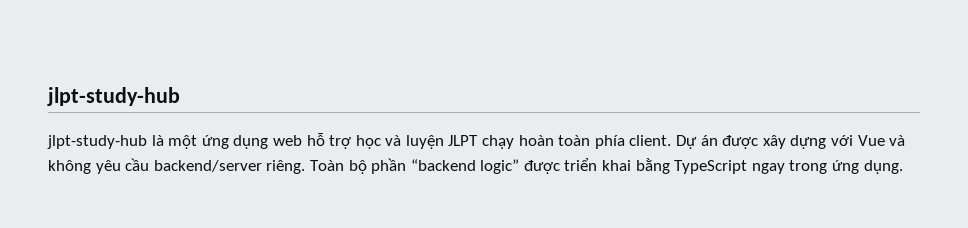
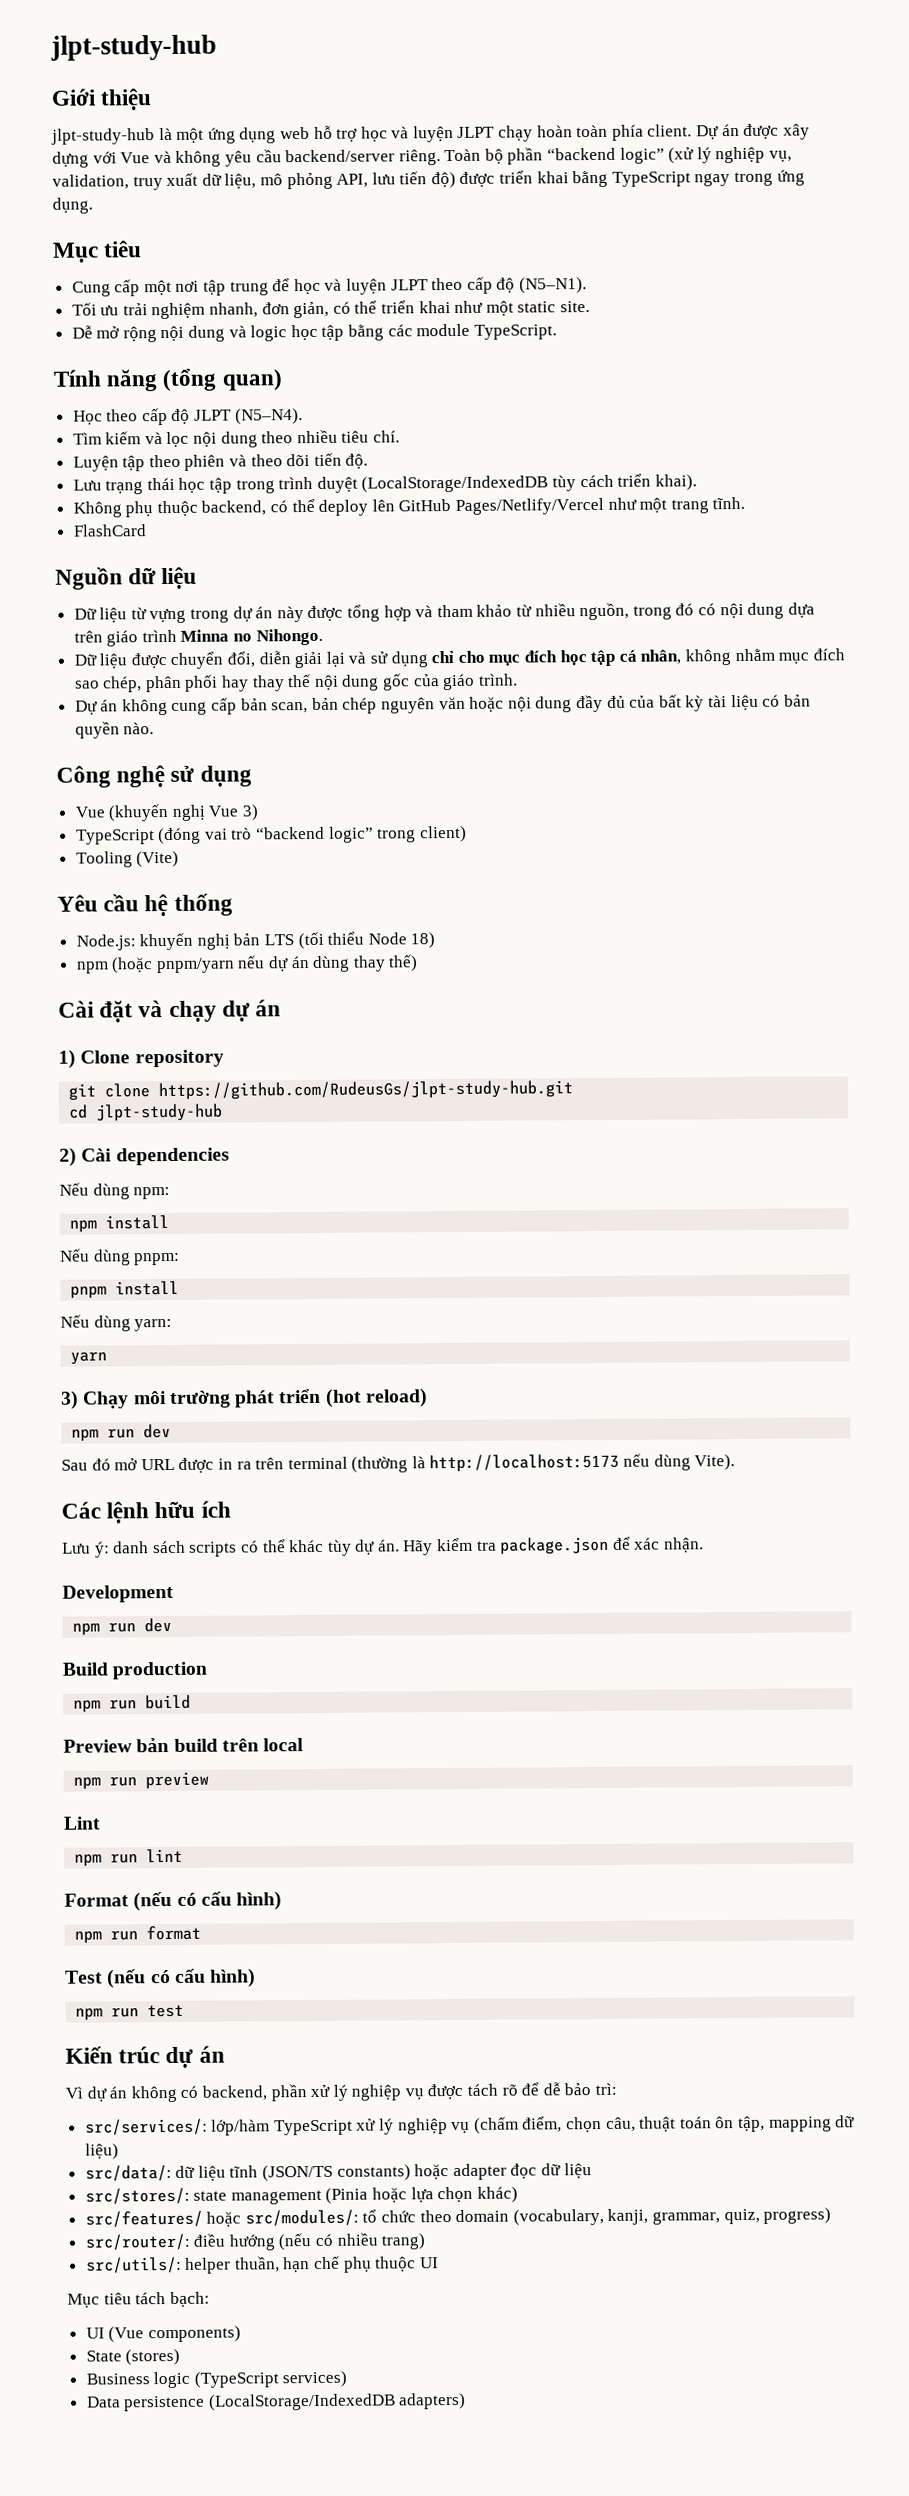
[47,87,180,106] jlpt-study-hub -> [50,34,217,61] [51,88,153,111] jlpt-study-hub // Giới thiệu
(520, 166) none -> [668,146,793,164] [52,171,456,191] (xử lý nghiệp vụ, validation, truy xuất dữ liệu, mô phỏng API, lưu tiến độ)
(903, 167) none -> [52,240,143,263] [71,276,587,297] [71,300,590,320] [71,323,557,343] [53,368,283,392] [72,407,303,426] [72,429,401,448] [72,452,369,472] [72,473,697,495] [72,496,746,518] [72,524,147,537] [55,566,198,590] [73,602,815,624] [73,628,323,647] [73,648,845,669] [74,673,518,693] [74,694,811,716] [74,721,155,739] [56,765,252,788] [74,803,260,822] [75,825,467,845] [75,850,180,868] [57,893,233,917] [75,931,436,951] [75,954,419,974] [58,999,282,1023] [58,1049,224,1069] [68,1080,574,1101] [68,1103,224,1122] [59,1147,230,1167] [59,1182,171,1200] [69,1214,170,1233] [59,1248,181,1266] [70,1280,180,1299] [60,1314,173,1332] [70,1351,108,1365] [60,1388,428,1410] [71,1423,172,1442] [61,1453,736,1473] [61,1500,231,1524] [62,1536,705,1558] [62,1584,174,1603] [72,1617,173,1636] [62,1661,209,1680] [73,1694,192,1713] [63,1738,305,1753] [73,1771,210,1790] [63,1816,101,1830] [74,1848,184,1867] [64,1891,283,1912] [74,1925,202,1944] [65,1968,257,1989] [75,2004,185,2021] [65,2045,225,2069] [65,2082,618,2103] [84,2115,856,2136] [84,2143,119,2160] [84,2163,592,2182] [84,2186,518,2205] [84,2207,832,2228] [84,2232,426,2251] [85,2255,439,2274] [67,2291,210,2308] [85,2325,241,2343] [85,2348,181,2366] [85,2370,348,2389] [86,2392,467,2412] // Mục tiêu // Cung cấp một nơi tập trung để học và luyện JLPT theo cấp độ (N5–N1). // Tối ưu trải nghiệm nhanh, đơn giản, có thể triển khai như một static site. // Dễ mở rộng nội dung và logic học tập bằng các module TypeScript. // Tính năng (tổng quan) // Học theo cấp độ JLPT (N5–N4). // Tìm kiếm và lọc nội dung theo nhiều tiêu chí. // Luyện tập theo phiên và theo dõi tiến độ. // Lưu trạng thái học tập trong trình duyệt (LocalStorage/IndexedDB tùy cách triển khai). // Không phụ thuộc backend, có thể deploy lên GitHub Pages/Netlify/Vercel như một trang tĩnh. // FlashCard // Nguồn dữ liệu // Dữ liệu từ vựng trong dự án này được tổng hợp và tham khảo từ nhiều nguồn, trong đó có nội dung dựa trên giáo trình Minna no Nihongo. // Dữ liệu được chuyển đổi, diễn giải lại và sử dụng chỉ cho mục đích học tập cá nhân, không nhằm mục đích sao chép, phân phối hay thay thế nội dung gốc của giáo trình. // Dự án không cung cấp bản scan, bản chép nguyên văn hoặc nội dung đầy đủ của bất kỳ tài liệu có bản quyền nào. // Công nghệ sử dụng // Vue (khuyến nghị Vue 3) // TypeScript (đóng vai trò “backend logic” trong client) // Tooling (Vite) // Yêu cầu hệ thống // Node.js: khuyến nghị bản LTS (tối thiểu Node 18) // npm (hoặc pnpm/yarn nếu dự án dùng thay thế) // Cài đặt và chạy dự án // 1) Clone repository // git clone https://github.com/RudeusGs/jlpt-study-hub.git // cd jlpt-study-hub // 2) Cài dependencies // Nếu dùng npm: // npm install // Nếu dùng pnpm: // pnpm install // Nếu dùng yarn: // yarn // 3) Chạy môi trường phát triển (hot reload) // npm run dev // Sau đó mở URL được in ra trên terminal (thường là http://localhost:5173 nếu dùng Vite). // Các lệnh hữu ích // Lưu ý: danh sách scripts có thể khác tùy dự án. Hãy kiểm tra package.json để xác nhận. // Development // npm run dev // Build production // npm run build // Preview bản build trên local // npm run preview // Lint // npm run lint // Format (nếu có cấu hình) // npm run format // Test (nếu có cấu hình) // npm run test // Kiến trúc dự án // Vì dự án không có backend, phần xử lý nghiệp vụ được tách rõ để dễ bảo trì: // src/services/: lớp/hàm TypeScript xử lý nghiệp vụ (chấm điểm, chọn câu, thuật toán ôn tập, mapping dữ liệu) // src/data/: dữ liệu tĩnh (JSON/TS constants) hoặc adapter đọc dữ liệu // src/stores/: state management (Pinia hoặc lựa chọn khác) // src/features/ hoặc src/modules/: tổ chức theo domain (vocabulary, kanji, grammar, quiz, progress) // src/router/: điều hướng (nếu có nhiều trang) // src/utils/: helper thuần, hạn chế phụ thuộc UI // Mục tiêu tách bạch: // UI (Vue components) // State (stores) // Business logic (TypeScript services) // Data persistence (LocalStorage/IndexedDB adapters)

